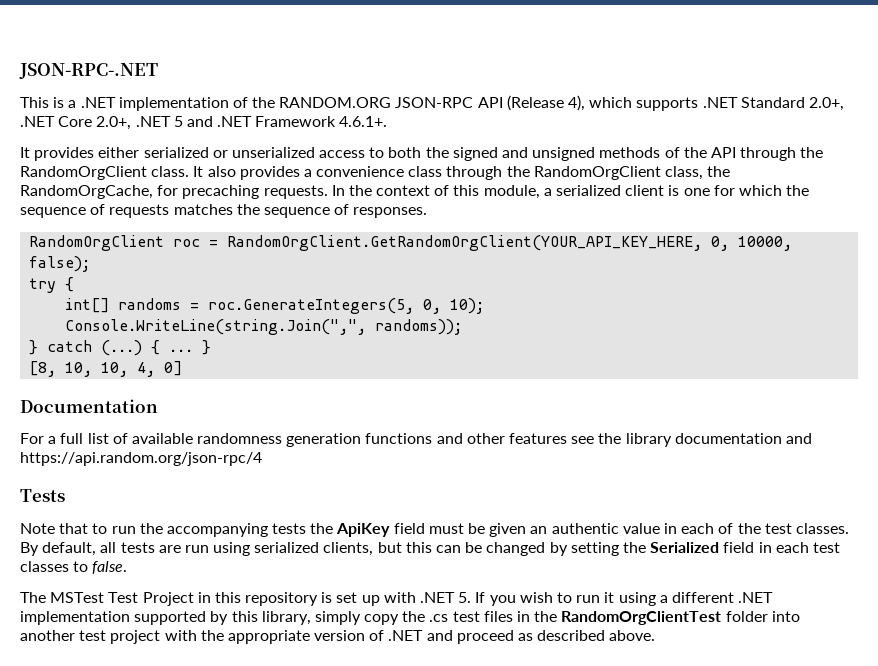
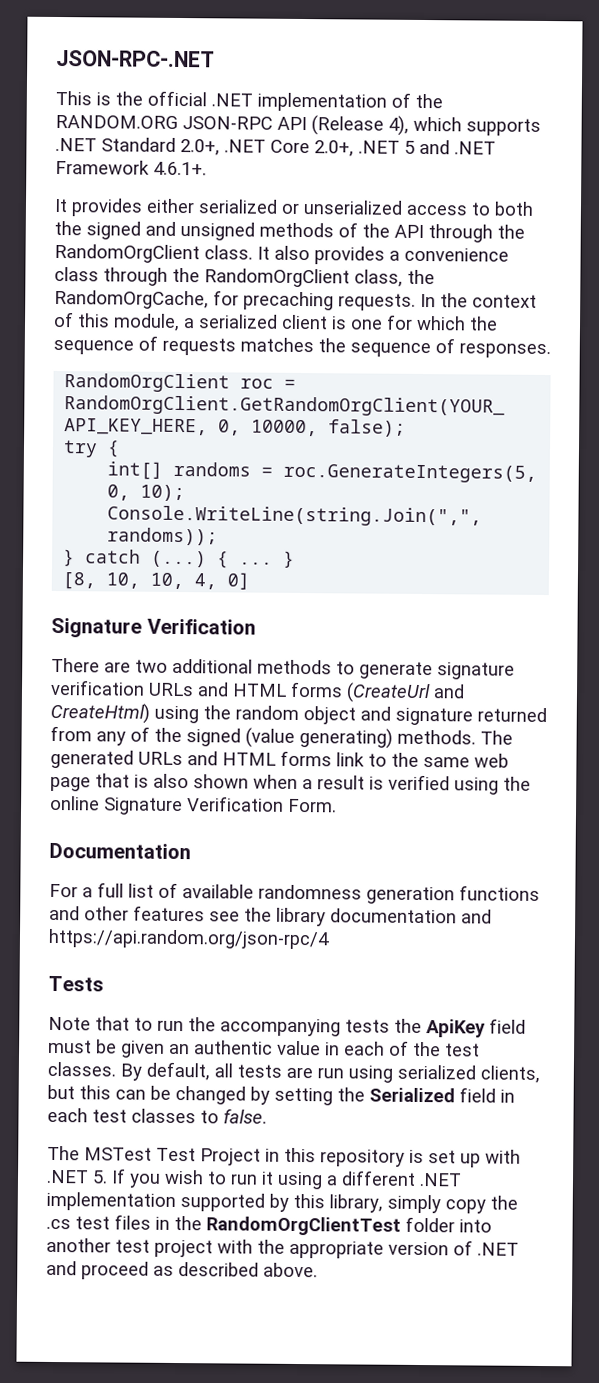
[68,100,77,108] a -> [115,90,207,107] the official
(183, 368) none -> [51,617,256,638] [51,657,515,680] [50,679,465,704] [50,702,547,726] [50,725,513,749] [50,749,509,769] [50,773,531,795] [50,795,337,816] // Signature Verification // There are two additional methods to generate signature verification URLs and HTML forms (CreateUrl and CreateHtml) using the random object and signature returned from any of the signed (value generating) methods. The generated URLs and HTML forms link to the same web page that is also shown when a result is verified using the online Signature Verification Form.

